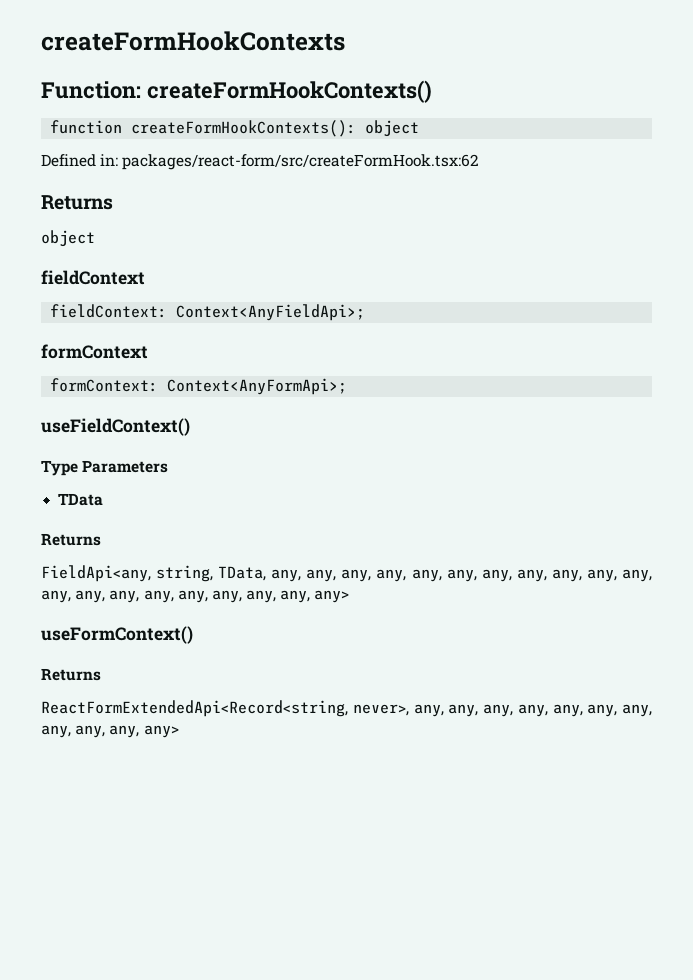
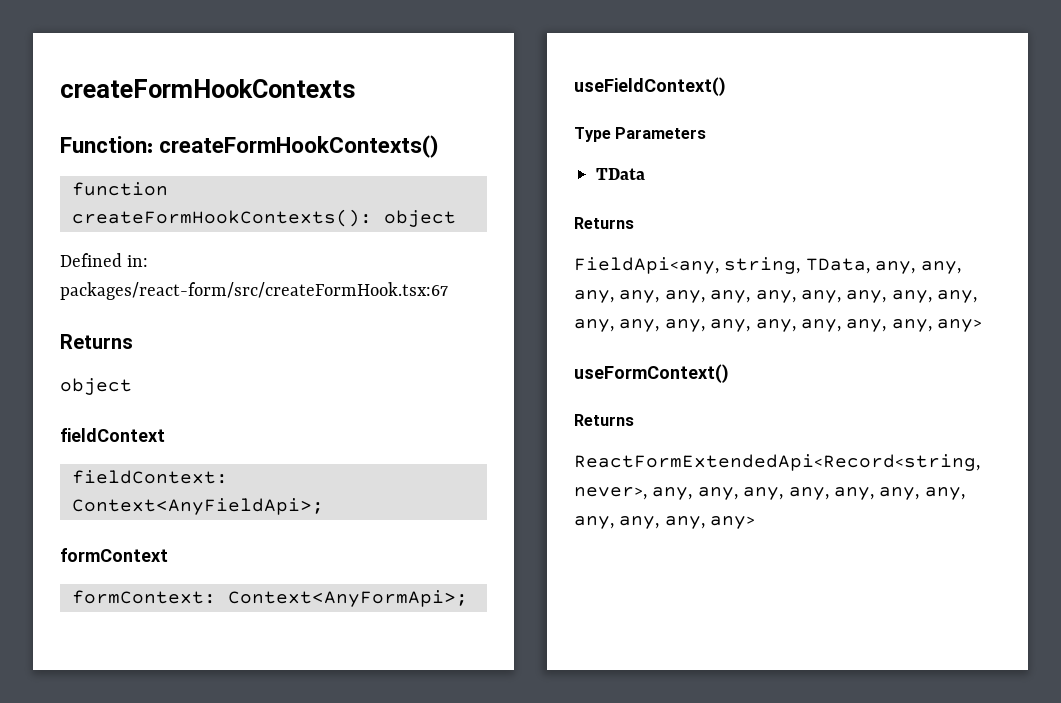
[122,154,480,170] packages/react-form/src/createFormHook.tsx:62 -> [60,282,448,300] packages/react-form/src/createFormHook.tsx:67

